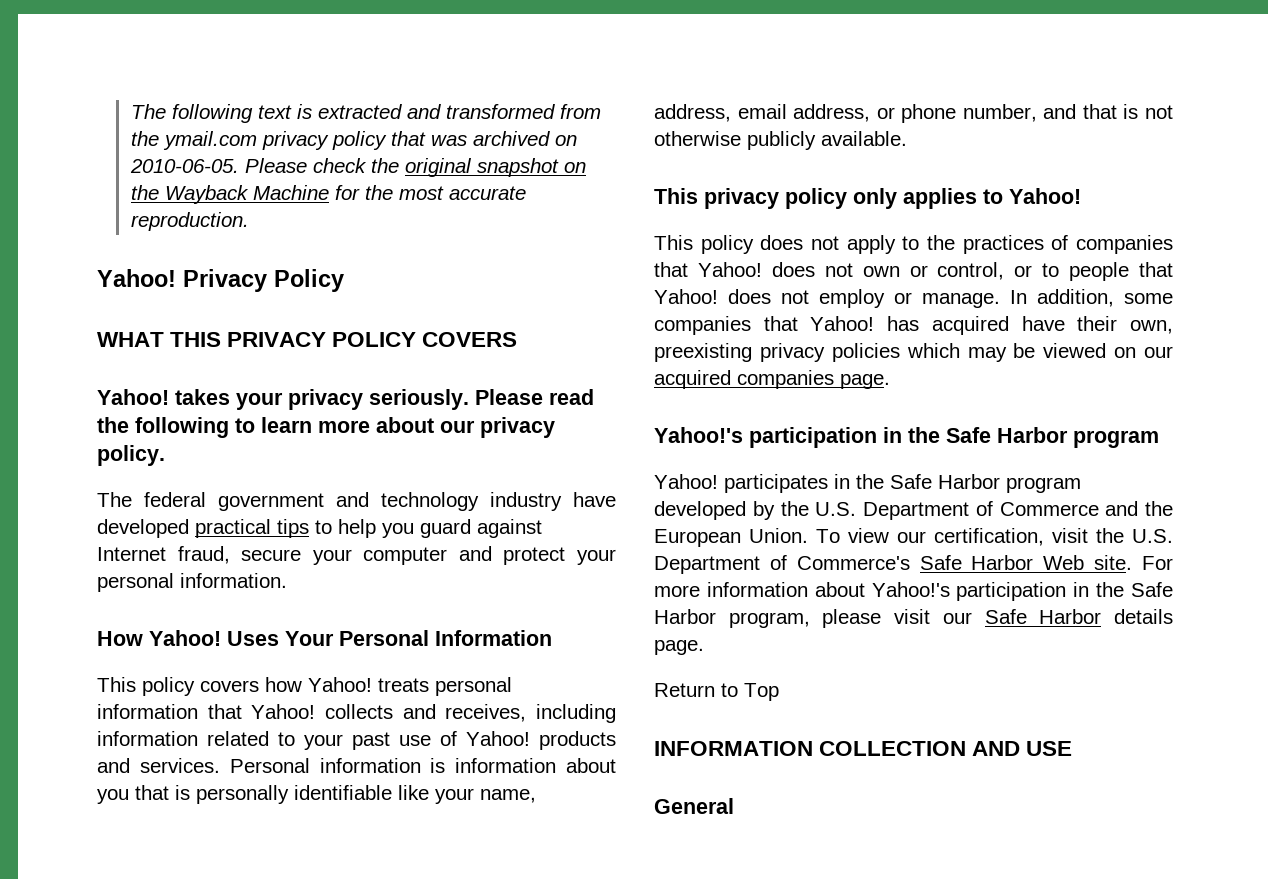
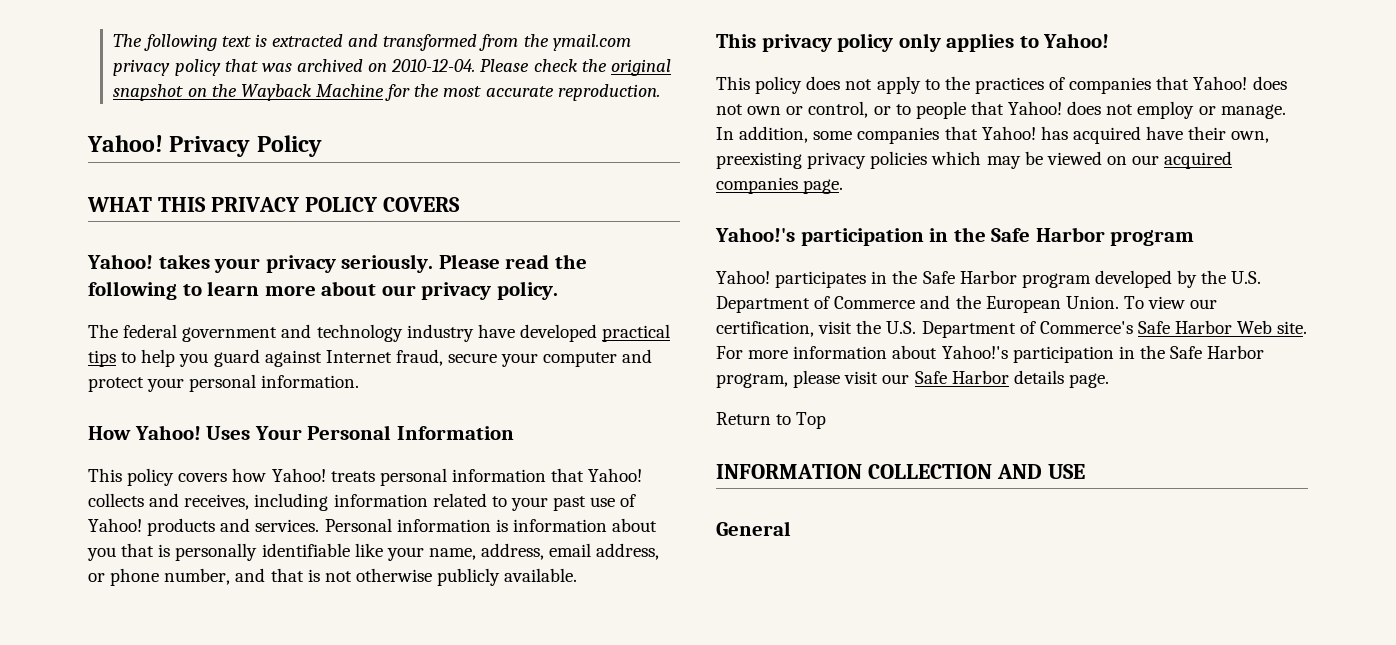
[129,159,239,173] 2010-06-05. -> [391,59,476,72] 2010-12-04.

